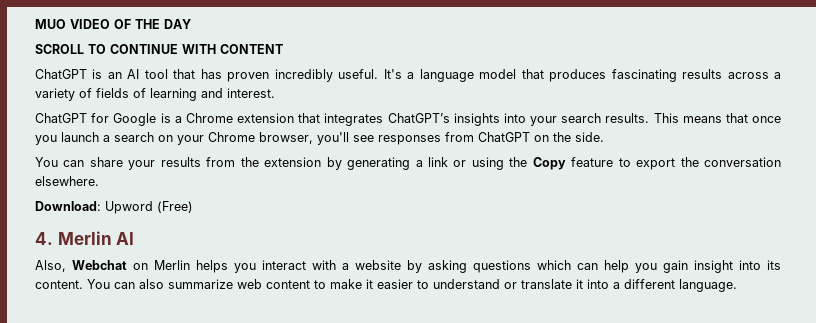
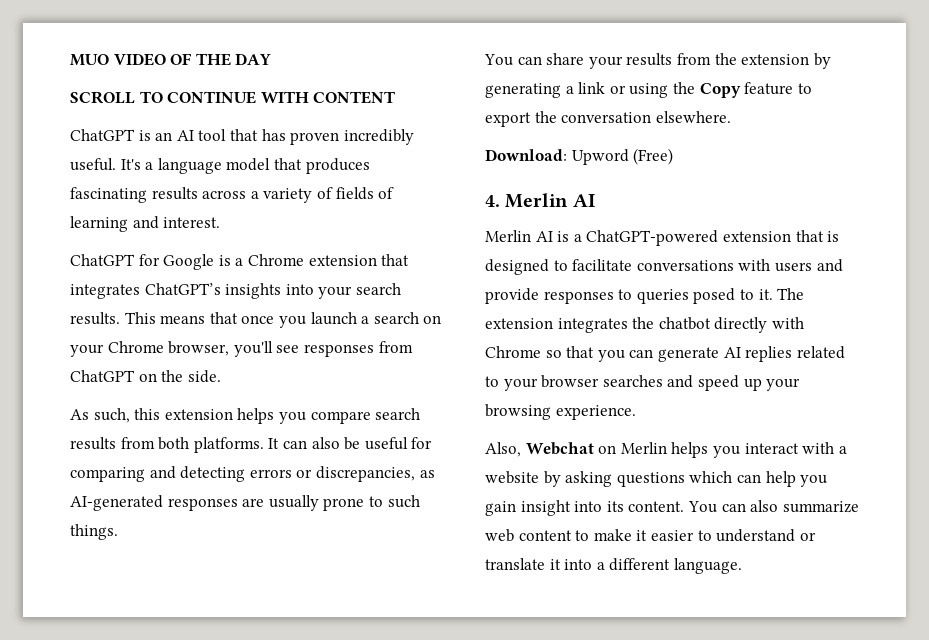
(604, 137) none -> [70,408,421,424] [70,437,433,453] [70,466,435,482] [70,495,420,511] [70,524,118,540] // As such, this extension helps you compare search results from both platforms. It can also be useful for comparing and detecting errors or discrepancies, as AI-generated responses are usually prone to such things.
(135, 238) none -> [485,230,840,246] [485,259,843,275] [485,288,805,304] [485,317,804,333] [485,346,845,362] [485,375,801,391] [485,404,636,420] // Merlin AI is a ChatGPT-powered extension that is designed to facilitate conversations with users and provide responses to queries posed to it. The extension integrates the chatbot directly with Chrome so that you can generate AI replies related to your browser searches and speed up your browsing experience.

